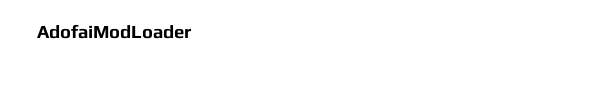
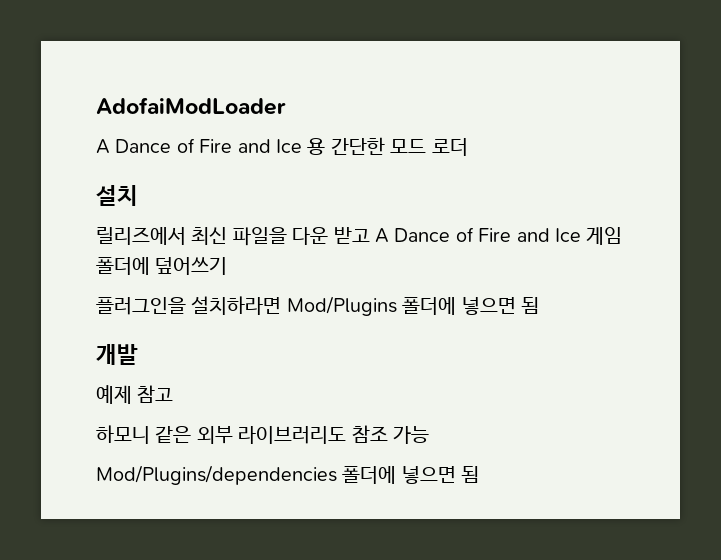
(192, 31) none -> [96,137,468,156] [96,185,138,206] [96,227,623,246] [96,257,228,275] [96,296,539,316] [96,344,138,365] [96,385,174,404] [96,425,429,444] [96,465,480,485] // A Dance of Fire and Ice 용 간단한 모드 로더 // 설치 // 릴리즈에서 최신 파일을 다운 받고 A Dance of Fire and Ice 게임 폴더에 덮어쓰기 // 플러그인을 설치하라면 Mod/Plugins 폴더에 넣으면 됨 // 개발 // 예제 참고 // 하모니 같은 외부 라이브러리도 참조 가능 // Mod/Plugins/dependencies 폴더에 넣으면 됨

